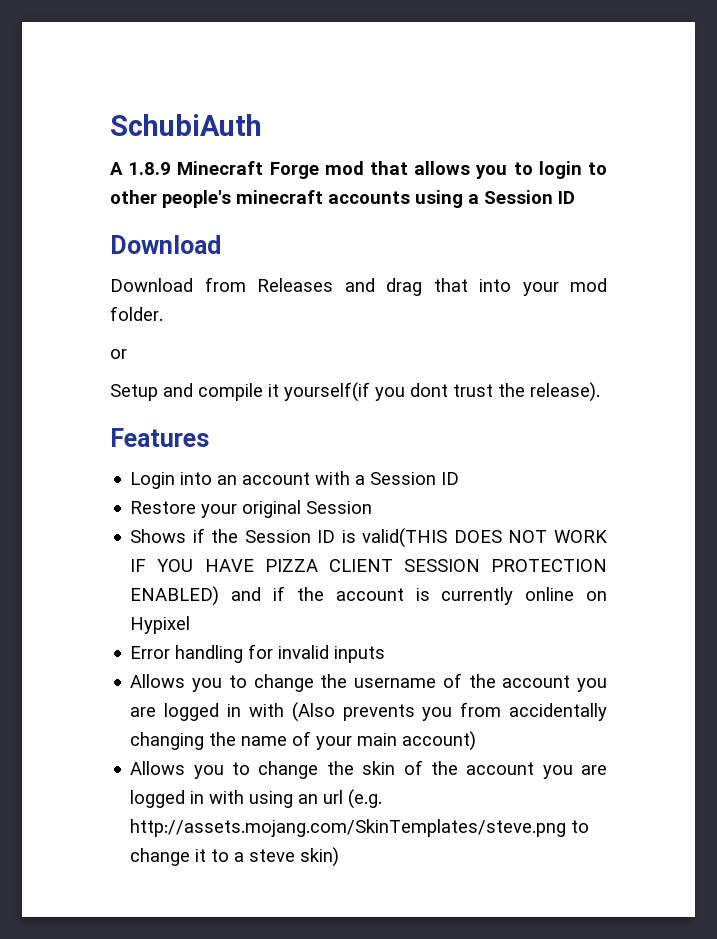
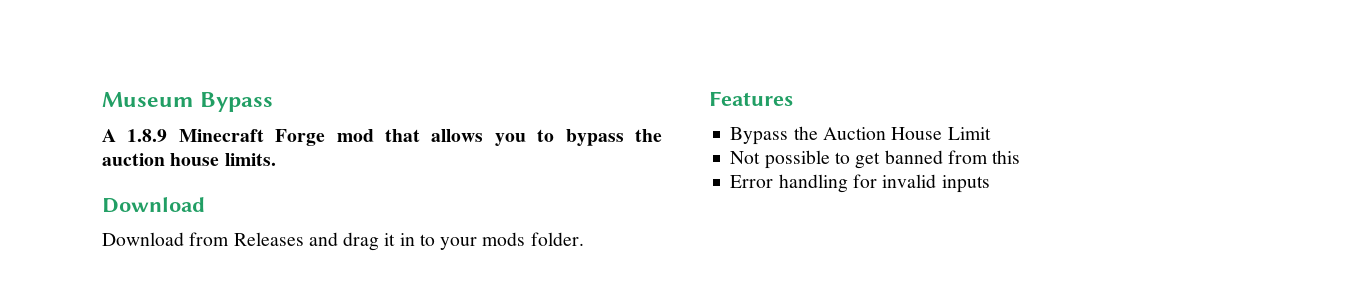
[110,114,262,136] SchubiAuth -> [102,92,274,112] Museum Bypass
[538,161,607,179] [110,190,575,208] login to other people's minecraft accounts using a Session ID -> [565,129,662,146] [102,153,276,166] bypass the auction house limits.
[433,278,607,296] [110,306,163,321] [110,349,127,359] [110,382,600,402] [110,428,209,447] [130,471,460,489] [130,500,373,518] [130,528,608,548] [130,559,607,572] [130,586,607,606] [130,616,191,634] that into your mod folder. // or // Setup and compile it yourself(if you dont trust the release). // Features // Login into an account with a Session ID // Restore your original Session // Shows if the Session ID is valid(THIS DOES NOT WORK IF YOU HAVE PIZZA CLIENT SESSION PROTECTION ENABLED) and if the account is currently online on Hypixel -> [384,232,584,250] [709,91,793,106] [730,126,991,145] [730,150,1021,169] it in to your mods folder. // Features // Bypass the Auction House Limit // Not possible to get banned from this
[130,673,607,692] [130,702,607,722] [130,731,477,751] [130,760,607,779] [130,789,383,809] [130,819,590,837] [130,847,340,867] // Allows you to change the username of the account you are logged in with (Also prevents you from accidentally changing the name of your main account) // Allows you to change the skin of the account you are logged in with using an url (e.g. http://assets.mojang.com/SkinTemplates/steve.png to change it to a steve skin) -> (990, 184) none

